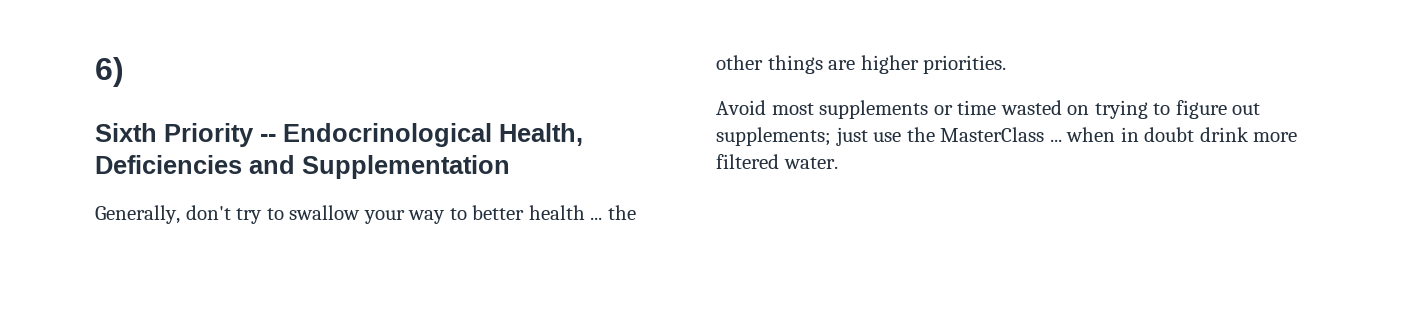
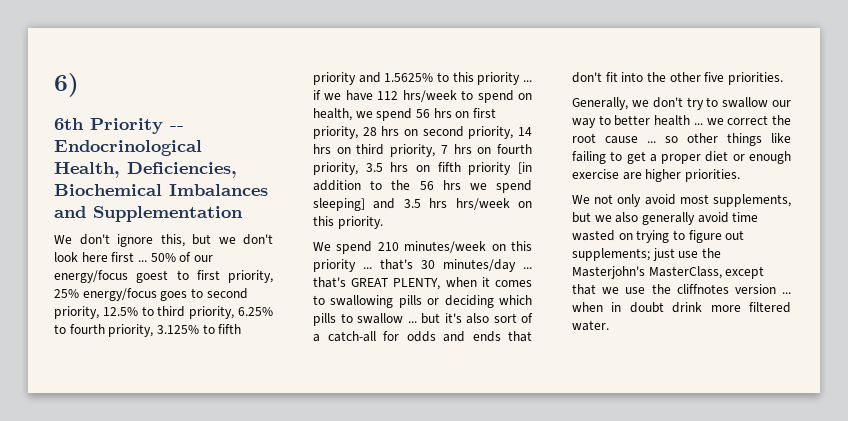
[95,123,157,142] Sixth -> [54,118,84,130] 6th
[95,155,242,174] Deficiencies -> [127,162,237,178] [54,184,268,196] Deficiencies, Biochemical Imbalances
(510, 167) none -> [54,234,273,247] [54,252,213,262] [54,270,273,283] [54,288,248,301] [54,306,273,319] [54,324,242,337] [313,72,532,85] [313,90,532,103] [313,108,496,121] [313,126,532,139] [313,144,532,157] [313,162,532,175] [313,180,532,193] [313,198,532,211] [313,216,383,229] [313,241,532,254] [313,259,532,272] [313,277,532,290] [313,295,532,308] [313,313,533,326] [313,331,532,342] [572,72,783,85] // We don't ignore this, but we don't look here first ... 50% of our energy/focus goest to first priority, 25% energy/focus goes to second priority, 12.5% to third priority, 6.25% to fourth priority, 3.125% to fifth priority and 1.5625% to this priority ... if we have 112 hrs/week to spend on health, we spend 56 hrs on first priority, 28 hrs on second priority, 14 hrs on third priority, 7 hrs on fourth priority, 3.5 hrs on fifth priority [in addition to the 56 hrs we spend sleeping] and 3.5 hrs hrs/week on this priority. // We spend 210 minutes/week on this priority ... that's 30 minutes/day ... that's GREAT PLENTY, when it comes to swallowing pills or deciding which pills to swallow ... but it's also sort of a catch-all for odds and ends that don't fit into the other five priorities.
(180, 214) none -> [631,100,649,107] we
[363,210,405,224] your -> [772,100,791,107] our
[607,205,636,220] [716,55,1007,74] [716,100,953,119] the other things are higher priorities. // Avoid most supplements or -> [706,115,791,125] [572,133,791,146] [572,151,791,164] [572,169,740,182] [572,194,791,207] [572,212,729,225] we correct the root cause ... so other things like failing to get a proper diet or enough exercise are higher priorities. // We not only avoid most supplements, but we also generally avoid
[940,127,1045,142] MasterClass -> [572,266,765,279] [572,284,776,295] Masterjohn's MasterClass, except that we use the cliffnotes version

